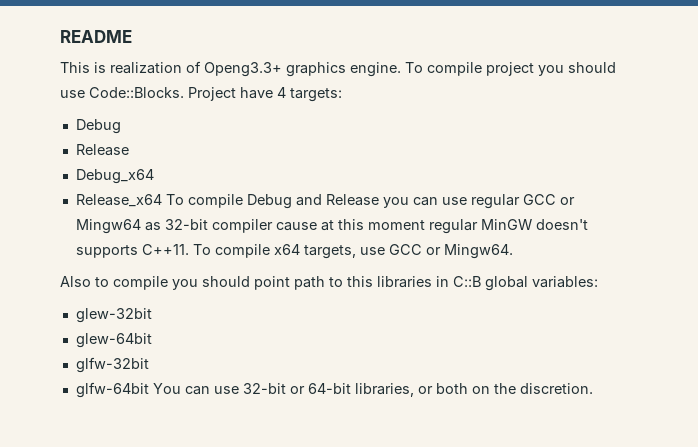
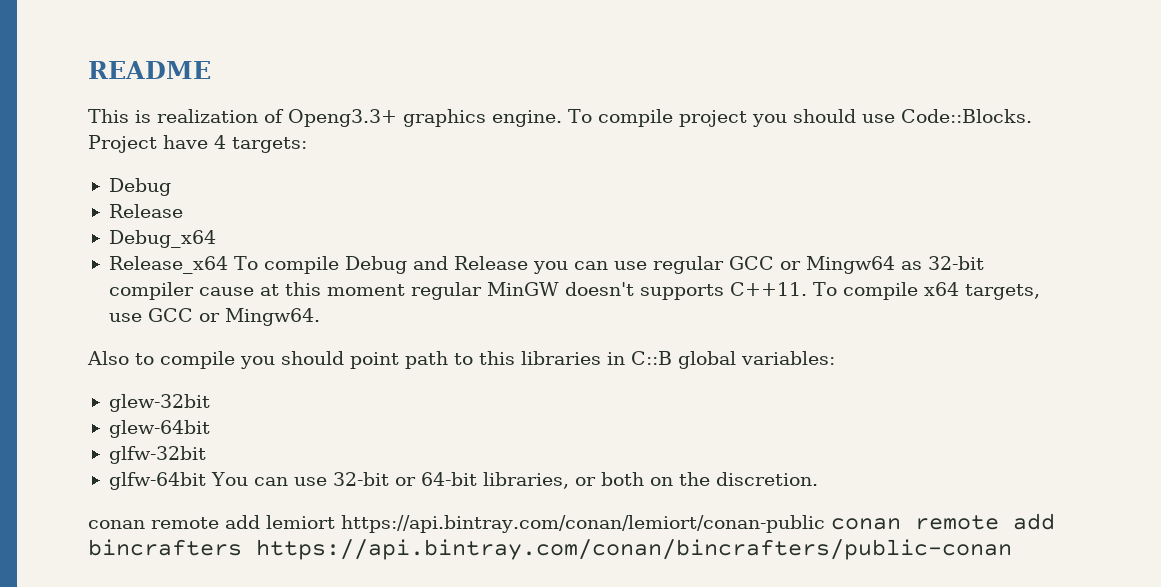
(593, 388) none -> [88,513,1055,533] [88,539,1012,560] // conan remote add lemiort https://api.bintray.com/conan/lemiort/conan-public conan remote add bincrafters https://api.bintray.com/conan/bincrafters/public-conan

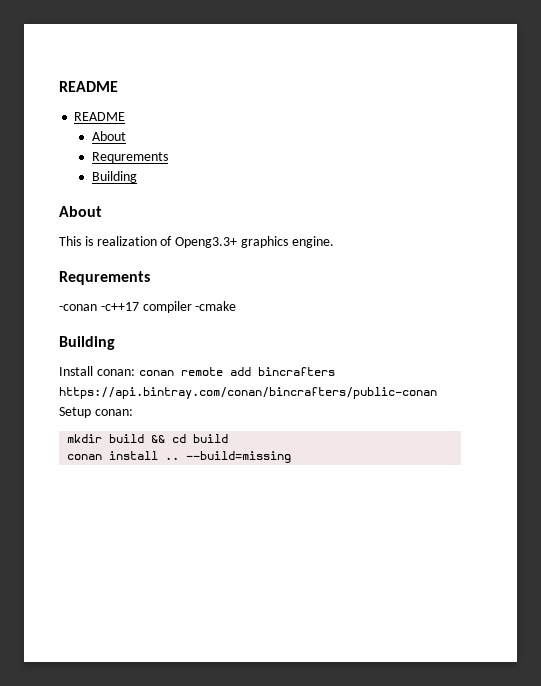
[88,61,211,79] README -> [59,81,118,92] [74,112,126,121] [91,131,126,141] [91,152,168,163] [91,171,137,183] [59,206,102,217] README // README // About // Requrements // Building // About
[568,109,1032,127] [88,135,307,153] [108,178,171,196] [108,204,183,218] [108,230,216,248] [108,256,984,274] [108,282,1040,300] [108,308,320,326] [87,351,835,369] [108,394,210,412] [108,420,210,438] [108,446,206,464] [108,472,818,490] [88,515,825,533] To compile project you should use Code::Blocks. Project have 4 targets: // Debug // Release // Debug_x64 // Release_x64 To compile Debug and Release you can use regular GCC or Mingw64 as 32-bit compiler cause at this moment regular MinGW doesn't supports C++11. To compile x64 targets, use GCC or Mingw64. // Also to compile you should point path to this libraries in C::B global variables: // glew-32bit // glew-64bit // glfw-32bit // glfw-64bit You can use 32-bit or 64-bit libraries, or both on the discretion. // conan remote add lemiort https://api.bintray.com/conan/lemiort/conan-public -> [59,271,150,285] [59,301,237,313] [59,336,115,350] [59,366,135,376] // Requrements // -conan -c++17 compiler -cmake // Building // Install conan:
(1012, 549) none -> [59,407,133,418] [67,434,229,443] [67,451,292,463] Setup conan: // mkdir build && cd build // conan install .. --build=missing

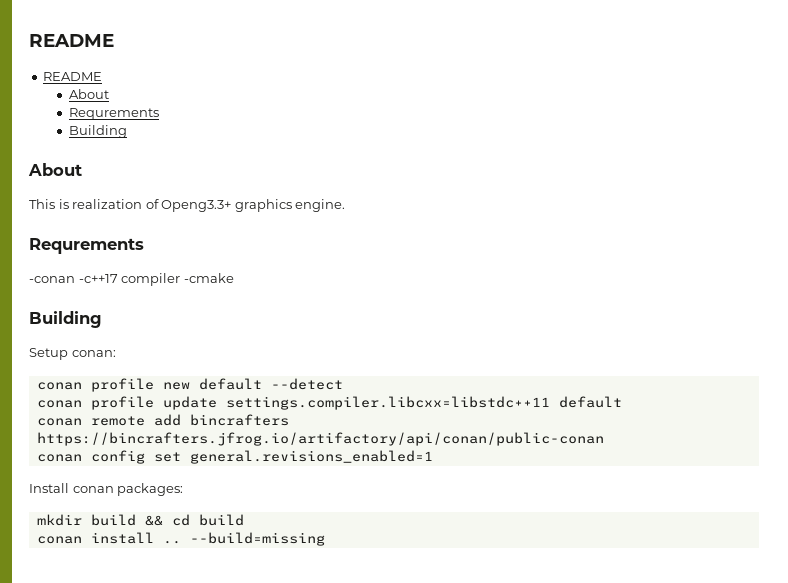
[59,366,335,376] [59,387,437,399] [59,407,133,418] Install conan: conan remote add bincrafters https://api.bintray.com/conan/bincrafters/public-conan Setup conan: -> [29,348,116,360] [36,378,343,392] [36,396,622,410] [36,414,289,426] [36,432,604,446] [36,450,433,464] [29,483,184,496] Setup conan: // conan profile new default --detect // conan profile update settings.compiler.libcxx=libstdc++11 default // conan remote add bincrafters https://bincrafters.jfrog.io/artifactory/api/conan/public-conan // conan config set general.revisions_enabled=1 // Install conan packages:

